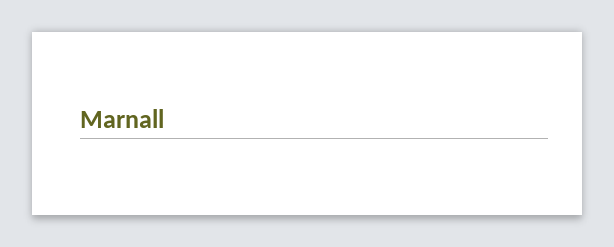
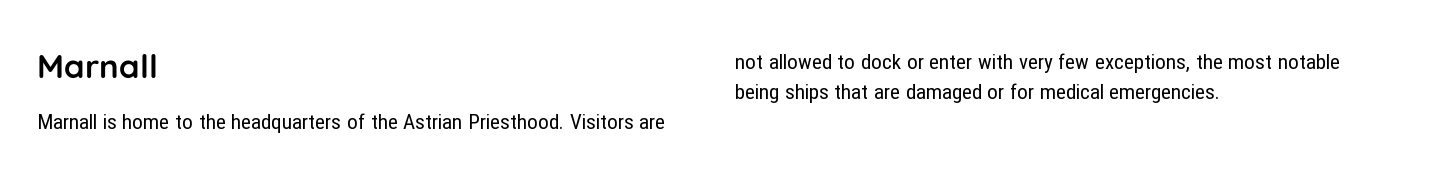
[80,109,164,128] Marnall -> [37,54,158,78] [37,113,666,133] [735,53,1341,73] [735,83,1221,103] Marnall // Marnall is home to the headquarters of the Astrian Priesthood. Visitors are not allowed to dock or enter with very few exceptions, the most notable being ships that are damaged or for medical emergencies.

